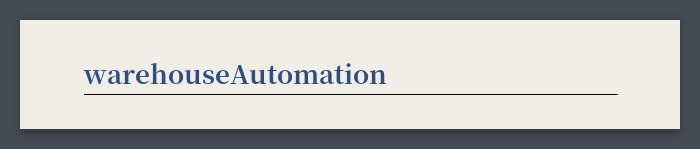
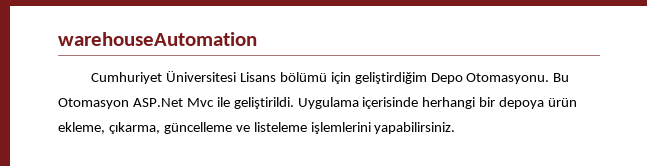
(387, 73) none -> [91,71,570,84] [58,97,578,109] [58,122,456,134] // Cumhuriyet Üniversitesi Lisans bölümü için geliştirdiğim Depo Otomasyonu. Bu Otomasyon ASP.Net Mvc ile geliştirildi. Uygulama içerisinde herhangi bir depoya ürün ekleme, çıkarma, güncelleme ve listeleme işlemlerini yapabilirsiniz.

